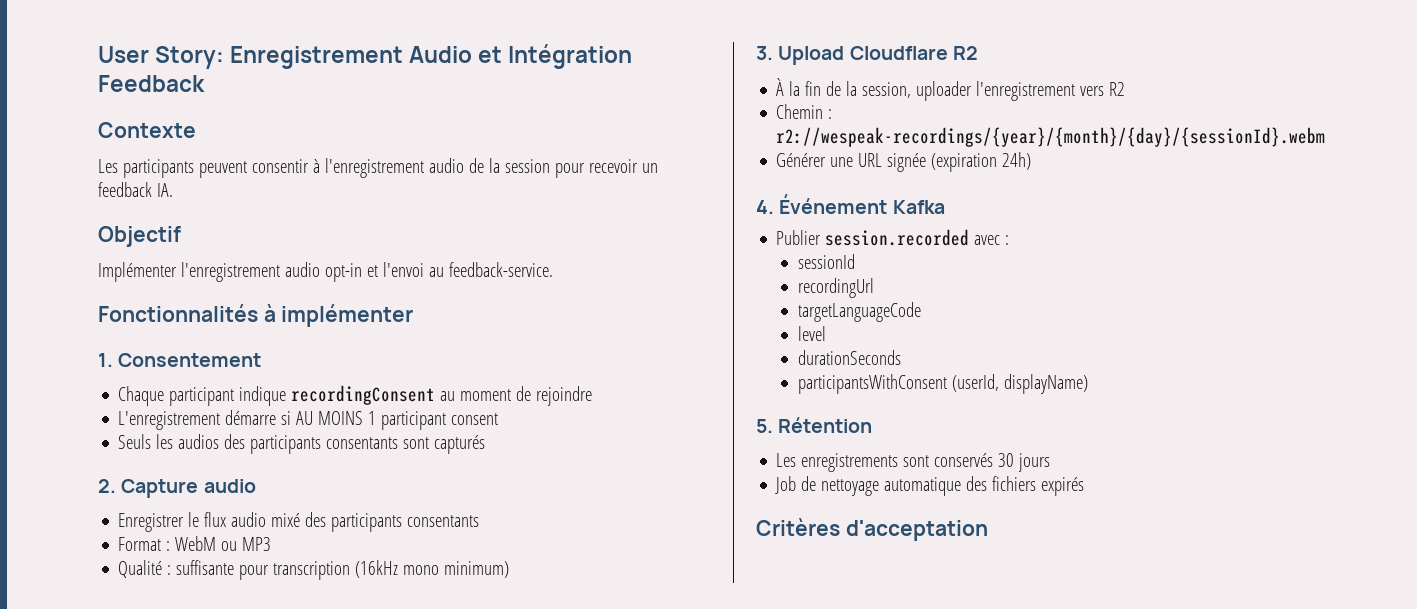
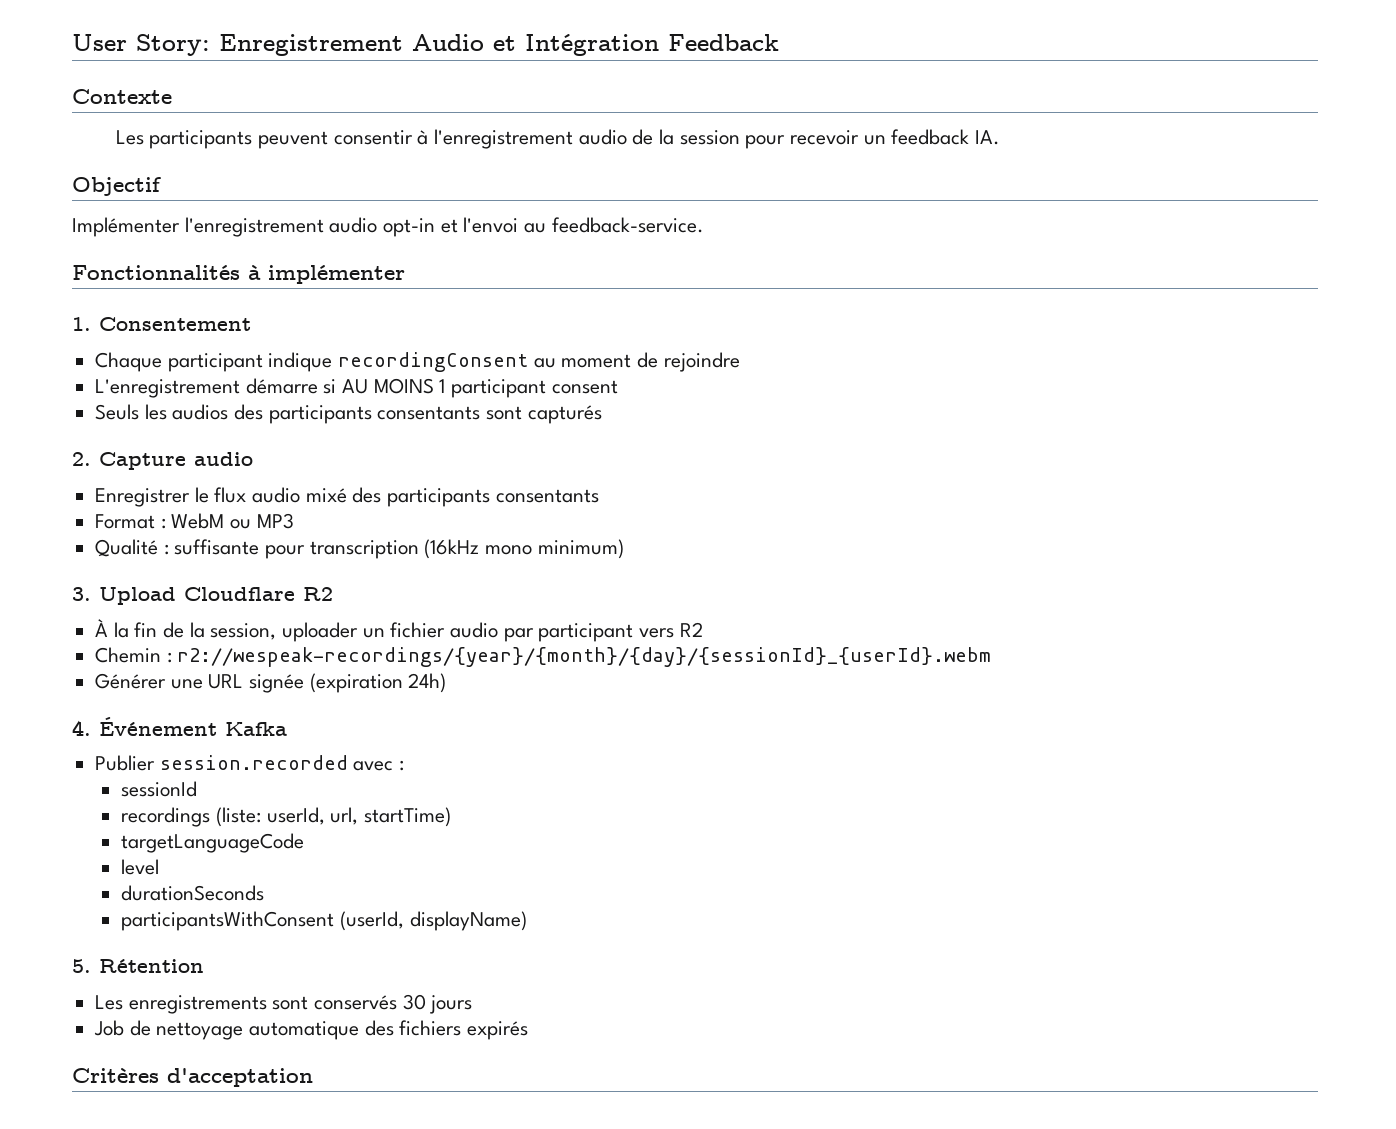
[976,81,1076,101] l'enregistrement -> [362,622,634,642] un fichier audio par participant
[776,127,1326,147] r2://wespeak-recordings/{year}/{month}/{day}/{sessionId}.webm -> [177,647,992,667] r2://wespeak-recordings/{year}/{month}/{day}/{sessionId}_{userId}.webm
[797,278,874,298] recordingUrl -> [121,807,451,827] recordings (liste: userId, url, startTime)

